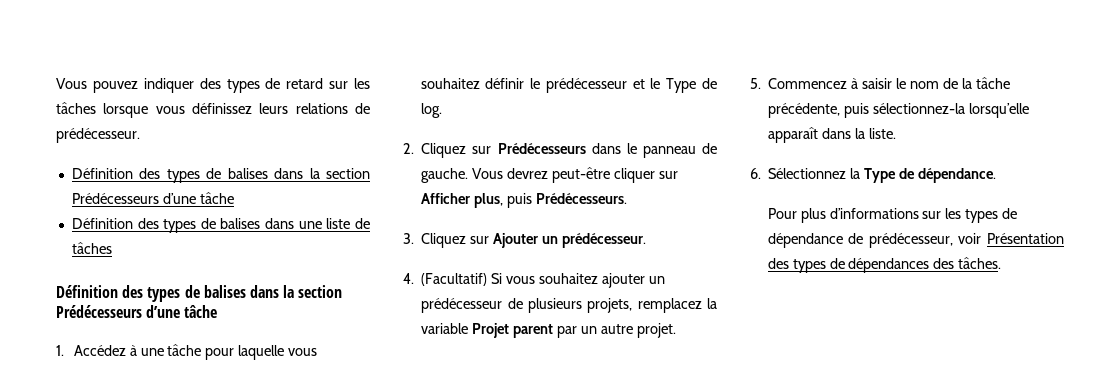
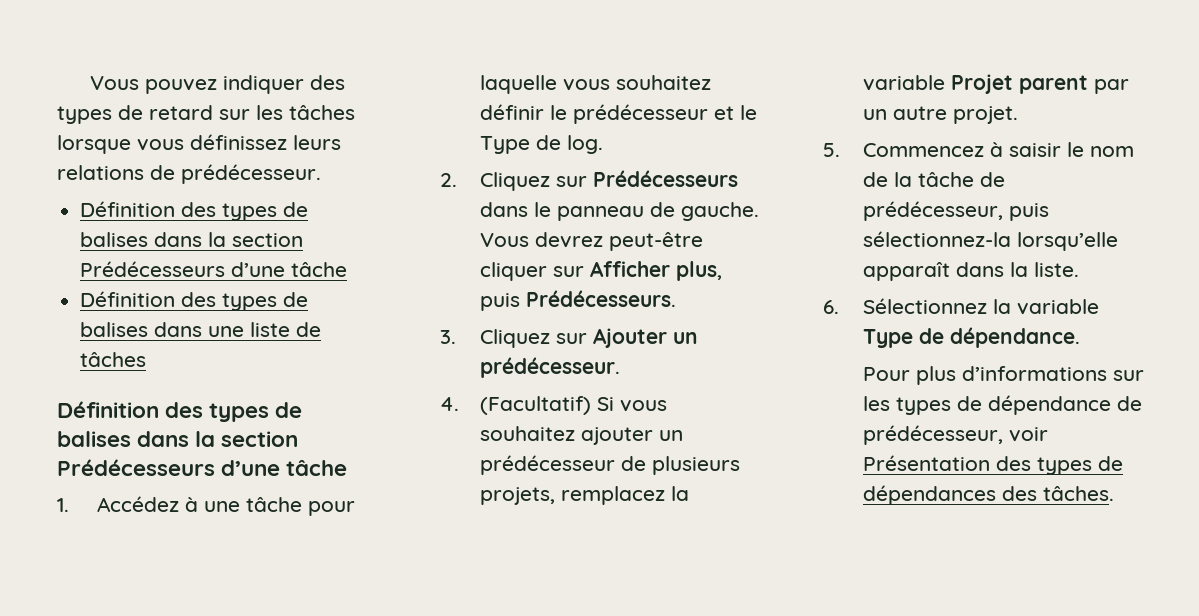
[768,103,841,118] précédente, -> [979,172,1005,187] [862,201,1003,221] de prédécesseur,
(861, 173) none -> [1016,299,1099,315] variable

